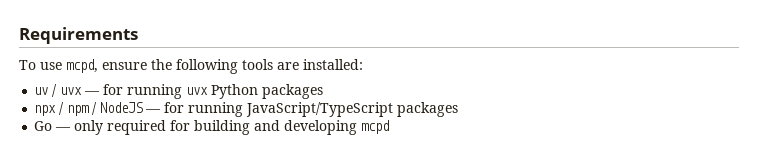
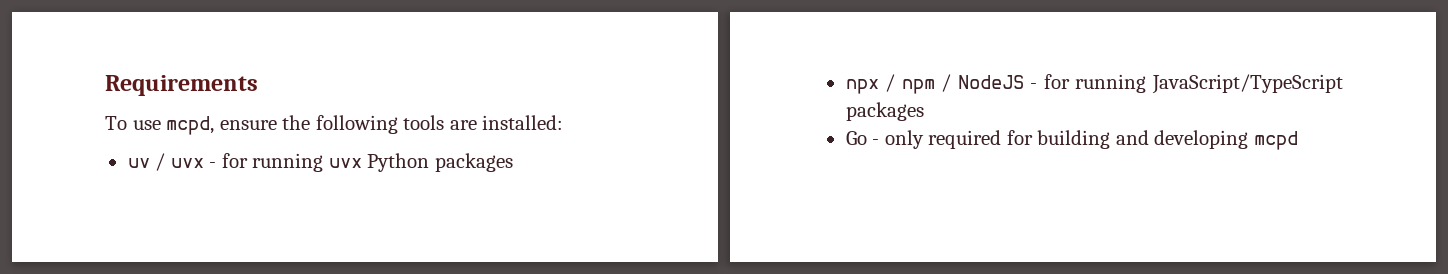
[84,91,101,95] — -> [209,162,217,168] -
[145,109,162,113] — -> [1030,83,1038,89] -
[55,127,72,131] — -> [872,139,880,145] -

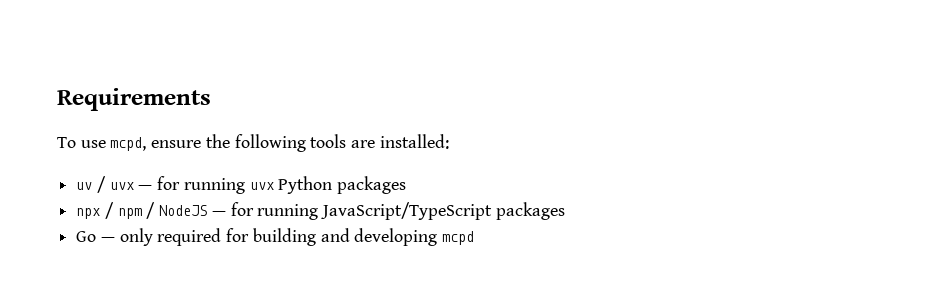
[209,162,217,168] - -> [138,185,153,190] —
[1030,83,1038,89] - -> [211,211,226,216] —
[872,139,880,145] - -> [100,237,115,242] —

